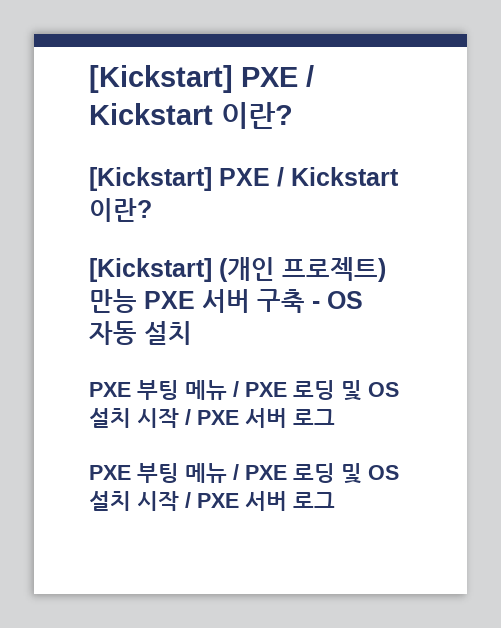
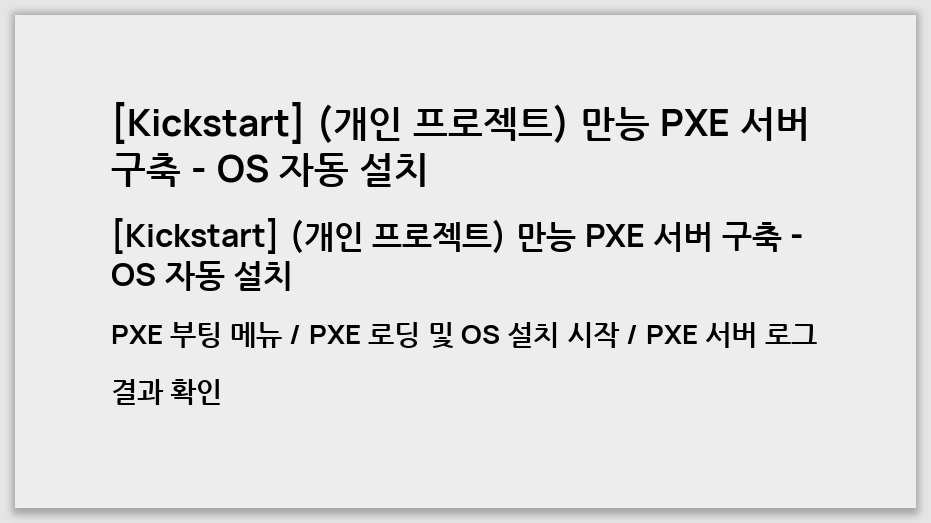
[89,65,314,93] [89,102,293,129] [89,167,399,191] [89,198,152,222] [Kickstart] PXE / Kickstart 이란? // [Kickstart] PXE / Kickstart 이란? -> [111,102,810,144] [111,153,429,187] [Kickstart] (개인 프로젝트) 만능 PXE 서버 구축 - OS 자동 설치
[89,463,399,484] [89,491,335,511] PXE 부팅 메뉴 / PXE 로딩 및 OS 설치 시작 / PXE 서버 로그 -> [111,379,223,405] 결과 확인

